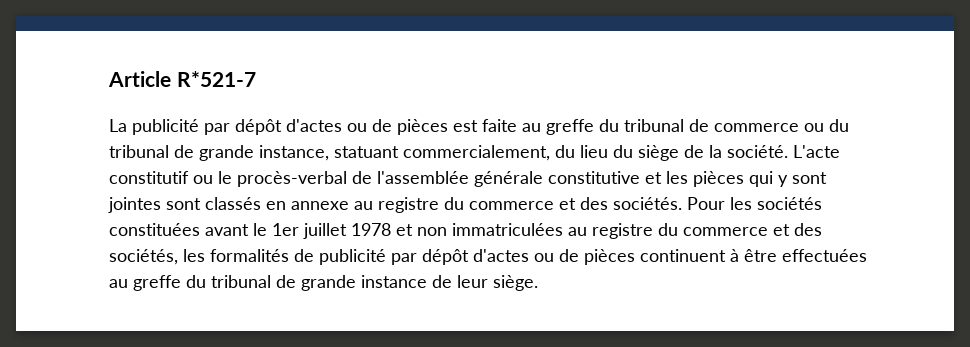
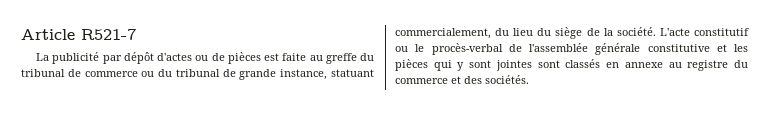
[176,71,256,87] R*521-7 -> [81,29,136,40] R521-7
[687,197,822,210] [109,223,822,239] [109,249,867,265] [109,275,538,291] Pour les sociétés constituées avant le 1er juillet 1978 et non immatriculées au registre du commerce et des sociétés, les formalités de publicité par dépôt d'actes ou de pièces continuent à être effectuées au greffe du tribunal de grande instance de leur siège. -> (529, 79) none

